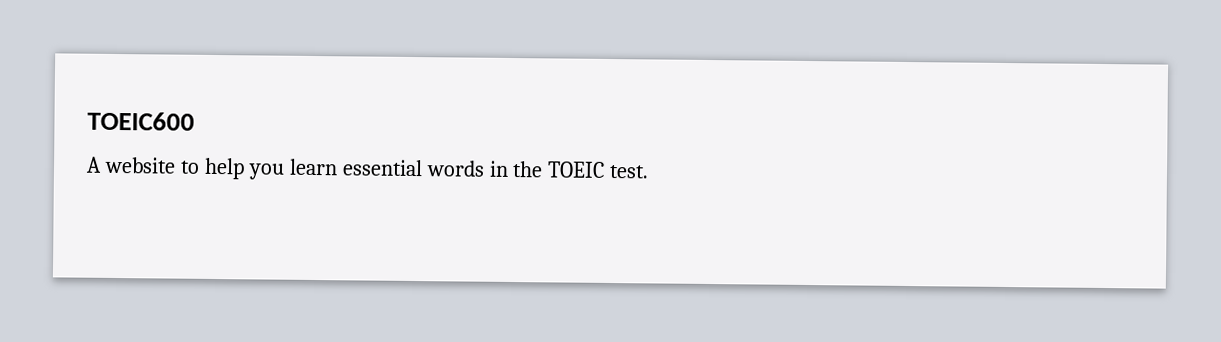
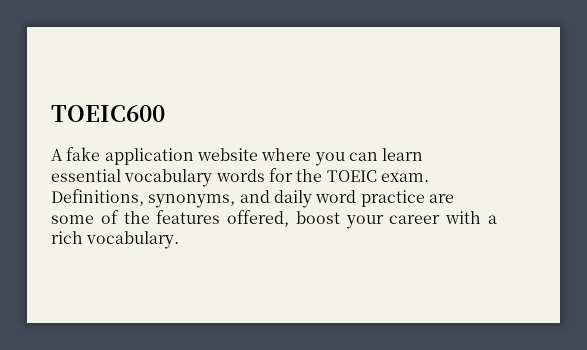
[103,156,650,180] website to help you learn essential words in the TOEIC test. -> [66,147,424,166] [51,168,429,187] [51,189,454,208] [51,210,497,229] [51,231,180,249] fake application website where you can learn essential vocabulary words for the TOEIC exam. Definitions, synonyms, and daily word practice are some of the features offered, boost your career with a rich vocabulary.

